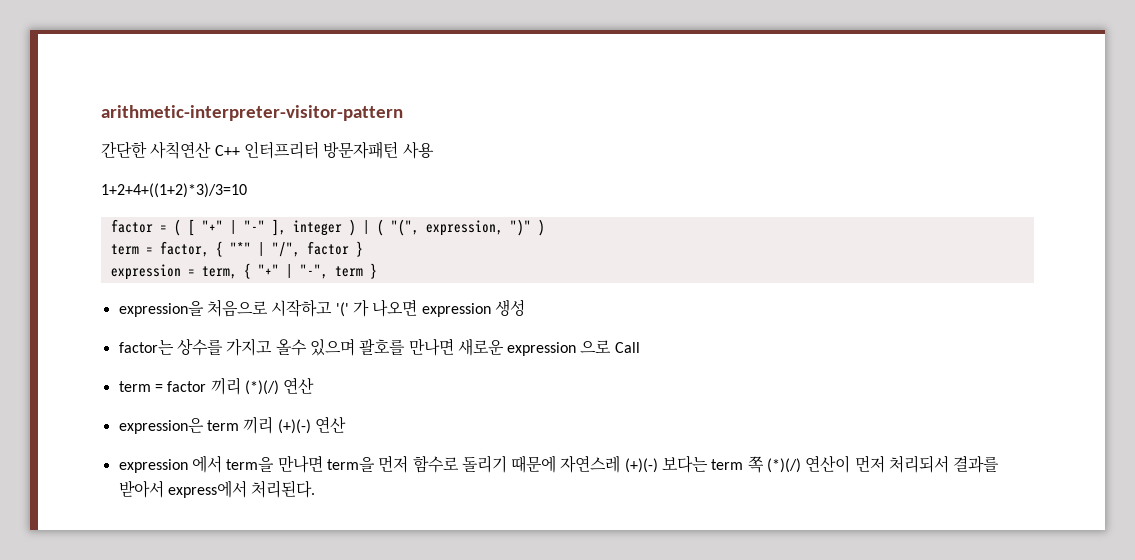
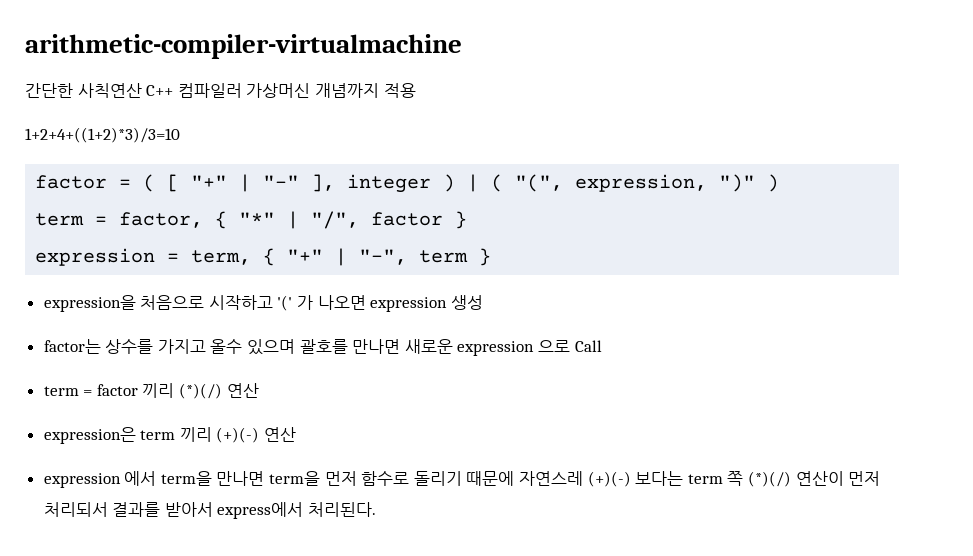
[101,105,403,121] arithmetic-interpreter-visitor-pattern -> [25,34,462,59] arithmetic-compiler-virtualmachine
[243,141,434,159] 인터프리터 방문자패턴 사용 -> [177,83,416,98] 컴파일러 가상머신 개념까지 적용

